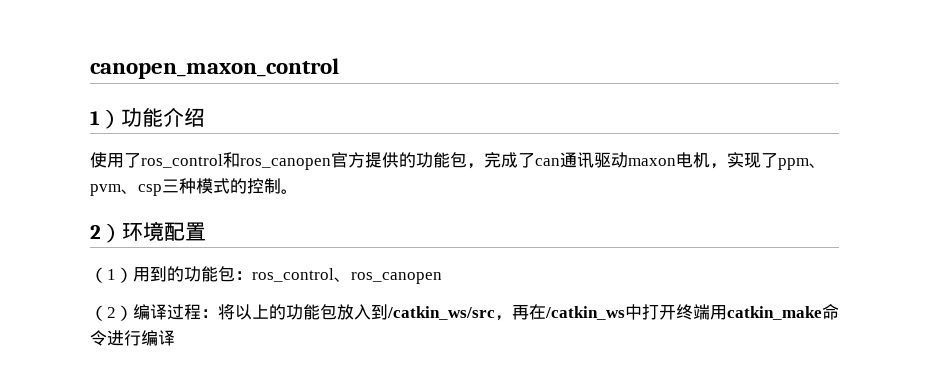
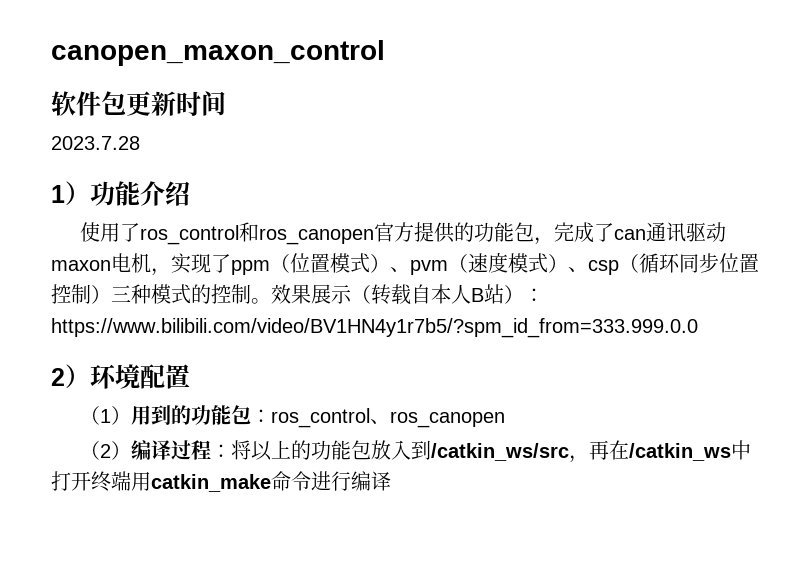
(339, 68) none -> [51,91,226,116] [51,136,140,150] // 软件包更新时间 // 2023.7.28
[809,163,826,168] [90,178,298,196] 、pvm、csp三种模式的控制。 -> [270,252,759,275] [51,284,544,305] [51,318,698,338] （位置模式）、pvm（速度模式）、csp（循环同步位置控制）三种模式的控制。效果展示（转载自本人B站）：https://www.bilibili.com/video/BV1HN4y1r7b5/?spm_id_from=333.999.0.0

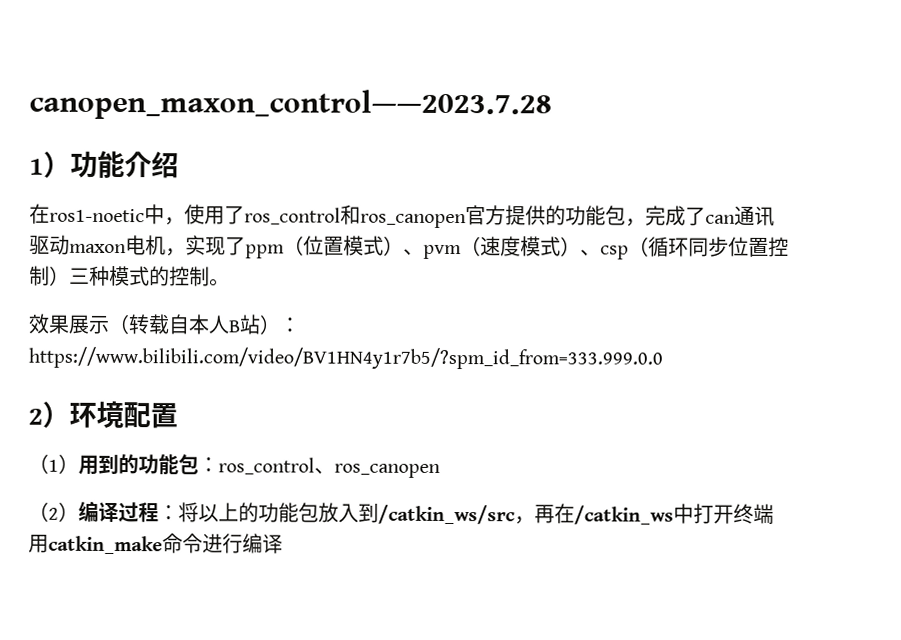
[51,40,385,66] [51,91,226,116] [51,136,140,150] canopen_maxon_control // 软件包更新时间 // 2023.7.28 -> [29,88,552,121] canopen_maxon_control——2023.7.28
(190, 193) none -> [29,203,185,226] 在ros1-noetic中，
(271, 301) none -> (230, 282) //

